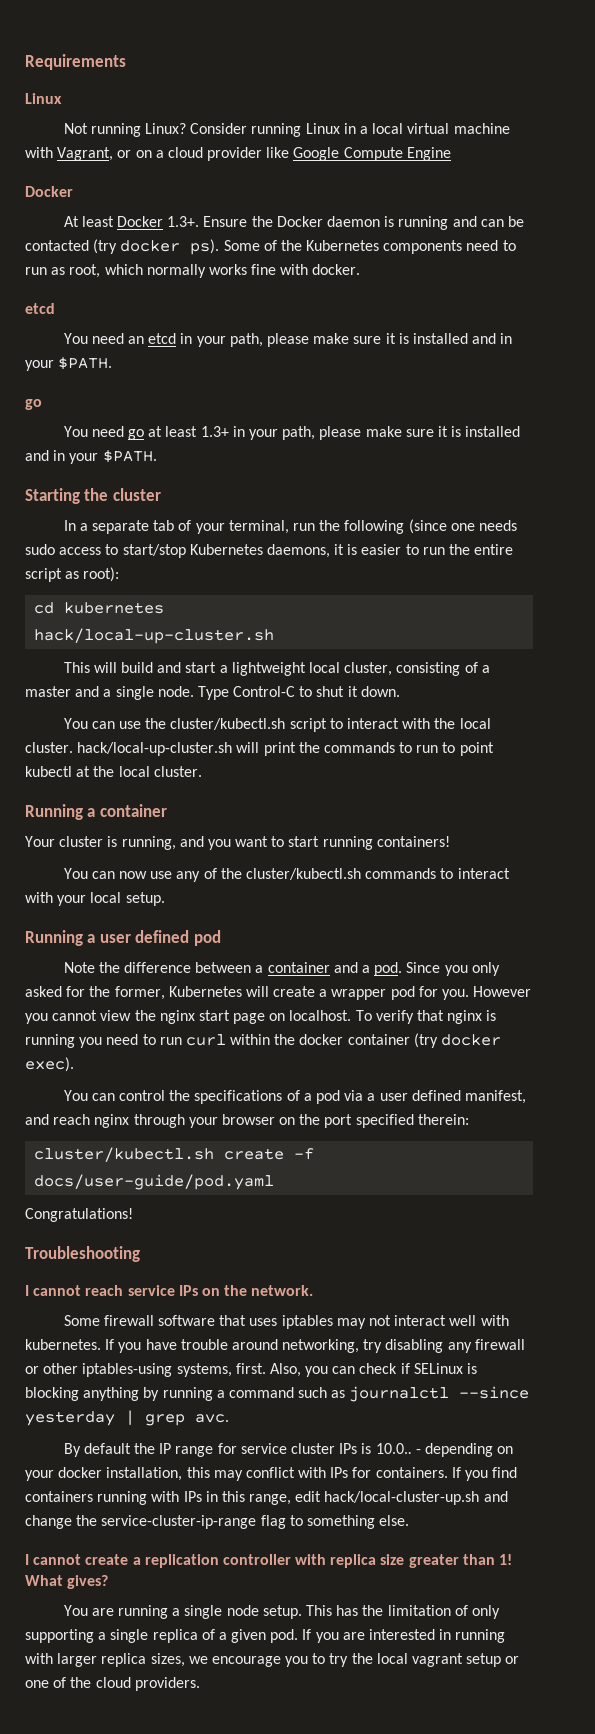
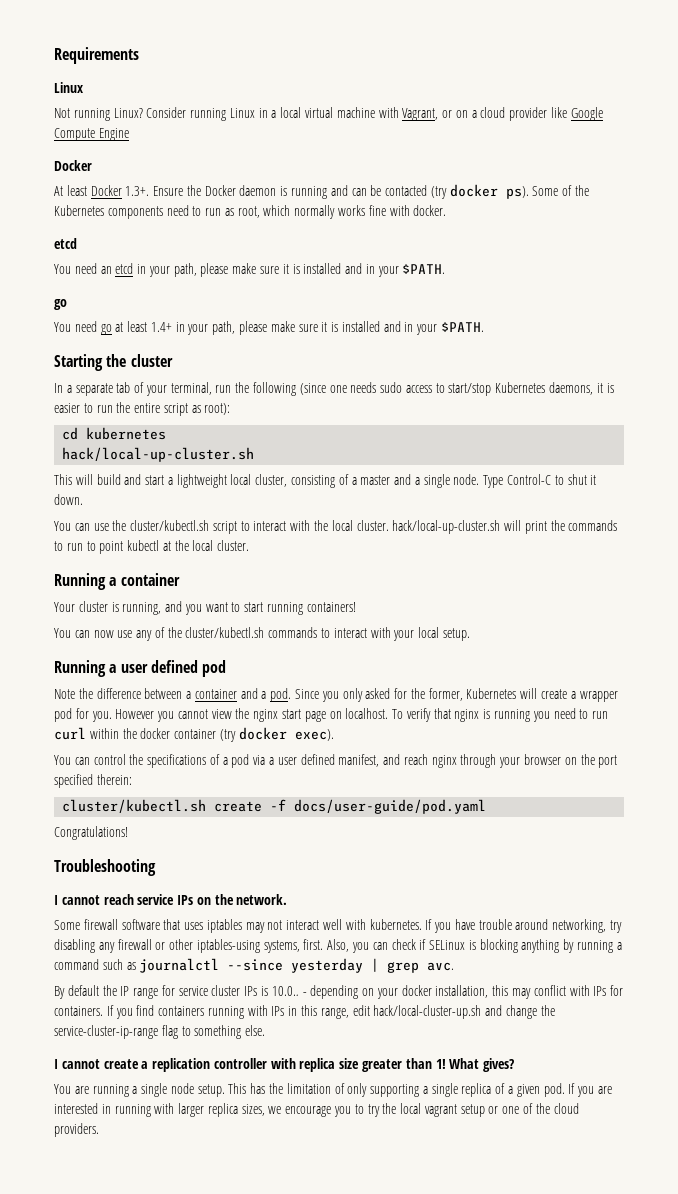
[200,426,229,437] 1.3+ -> [150,322,172,332] 1.4+

